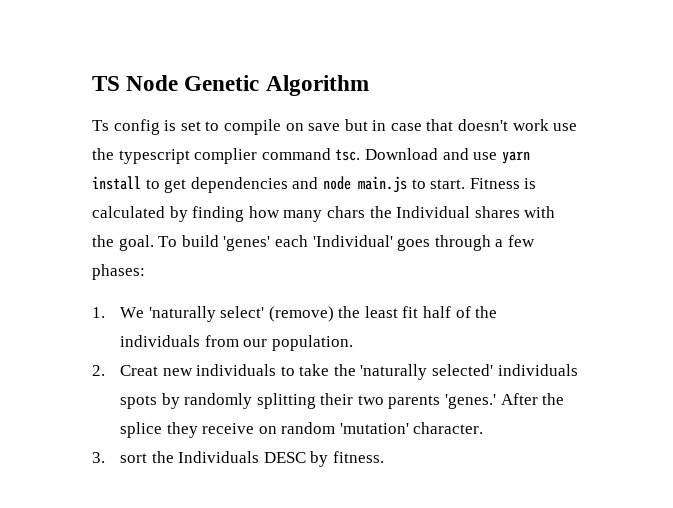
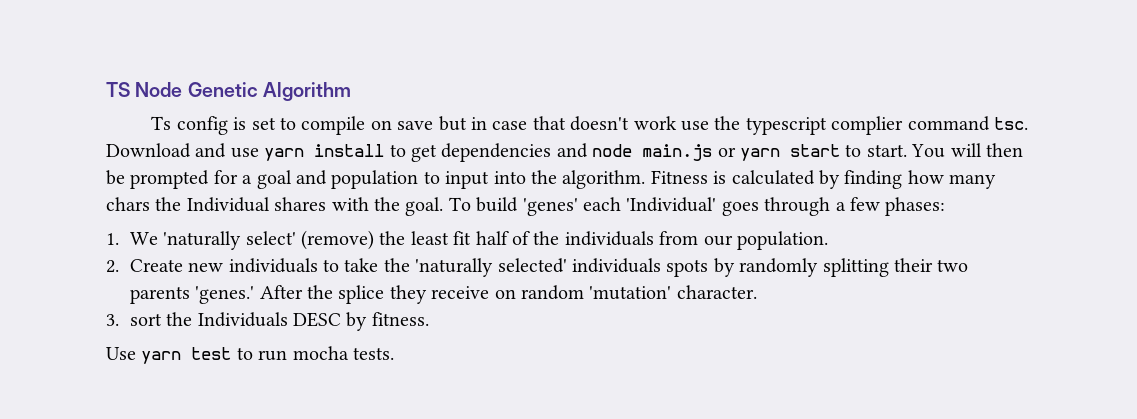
[411,179,466,189] to start. -> [717,143,1023,161] [106,170,646,189] or yarn start to start. You will then be prompted for a goal and population to input into the algorithm.
[119,365,158,376] Creat -> [129,259,183,272] Create
(384, 457) none -> [106,346,394,364] // Use yarn test to run mocha tests.

